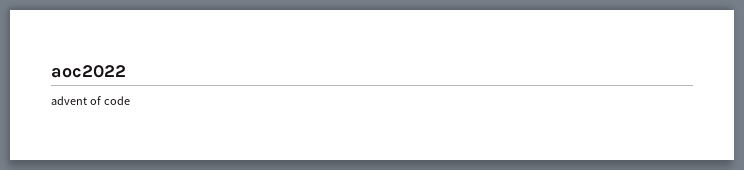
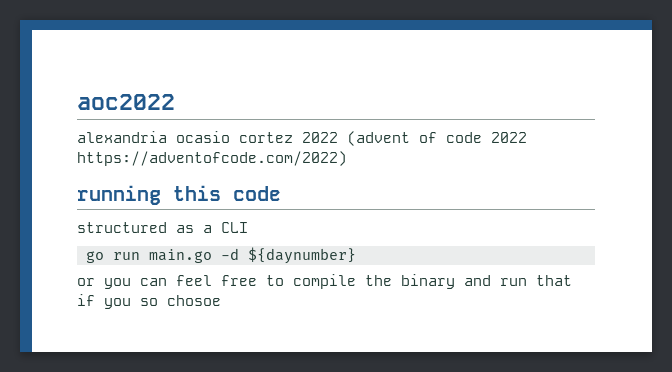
[51,96,130,105] advent of code -> [77,131,527,146] [77,151,347,166] [77,185,281,205] [77,222,248,233] [85,247,356,264] [77,274,572,289] [77,294,221,309] alexandria ocasio cortez 2022 (advent of code 2022 https://adventofcode.com/2022) // running this code // structured as a CLI // go run main.go -d ${daynumber} // or you can feel free to compile the binary and run that if you so chosoe

